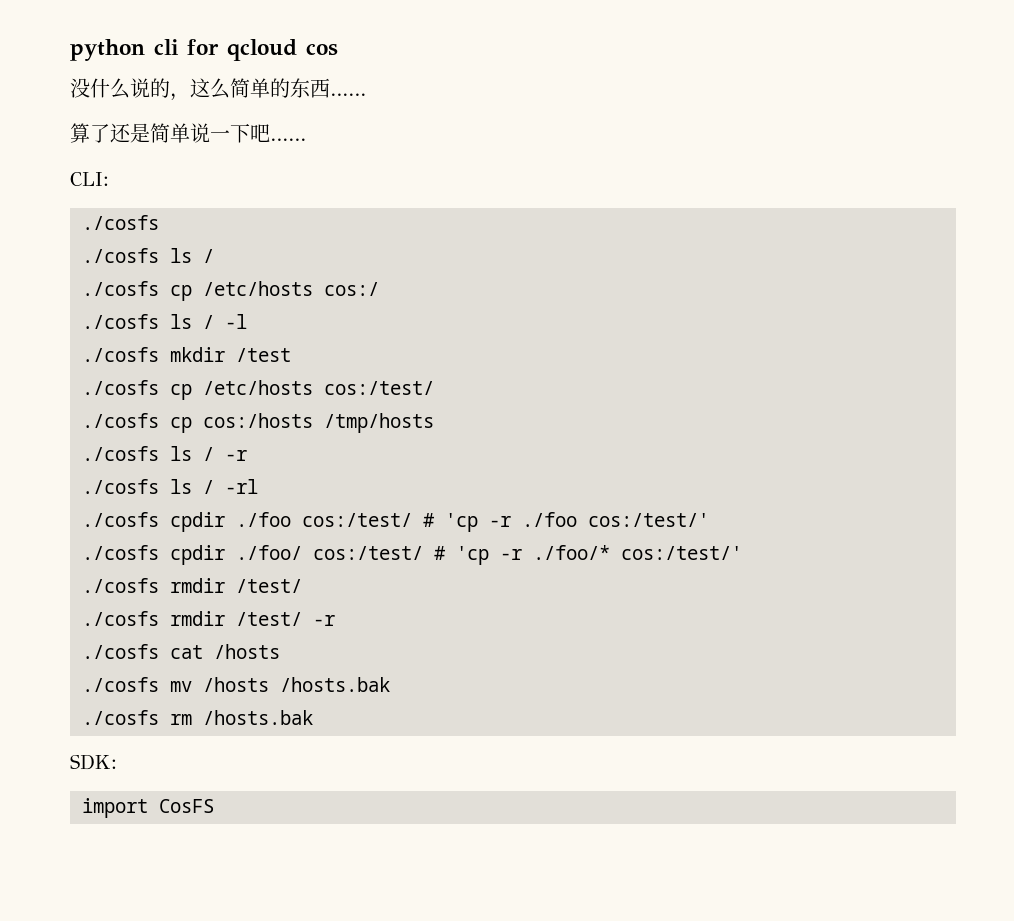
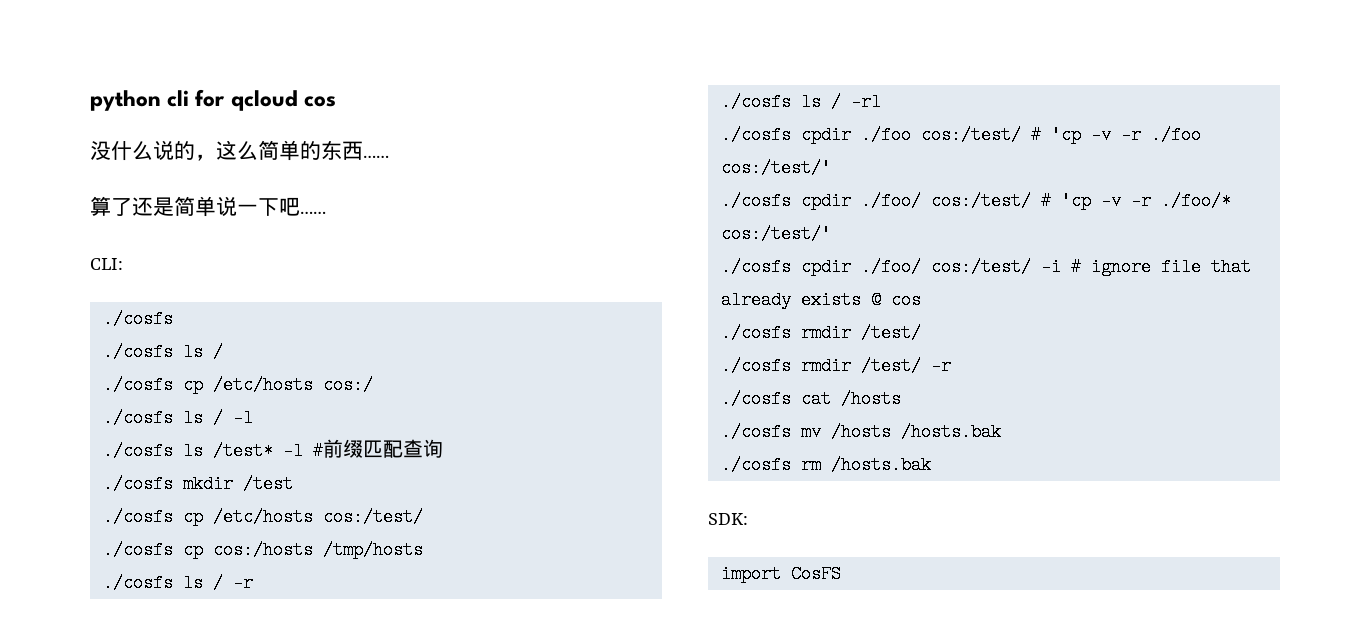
(247, 321) none -> [102,439,443,460] // ./cosfs ls /test* -l #前缀匹配查询
(478, 522) none -> [1090,126,1111,144] -v
(489, 555) none -> [1100,192,1121,210] -v
(742, 553) none -> [720,258,1251,276] [720,291,921,309] // ./cosfs cpdir ./foo/ cos:/test/ -i # ignore file that already exists @ cos

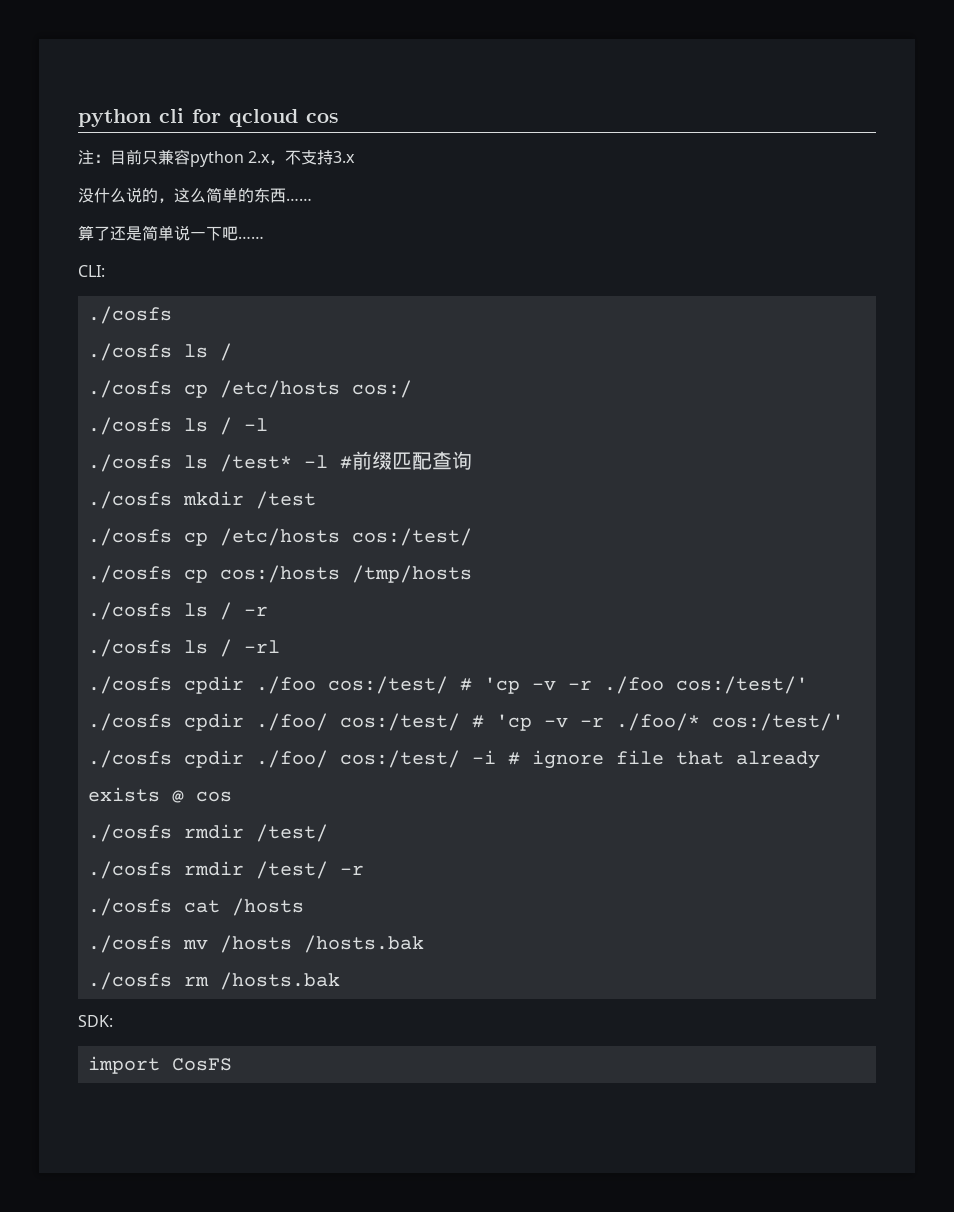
(336, 101) none -> [78,149,356,167] // 注：目前只兼容python 2.x，不支持3.x

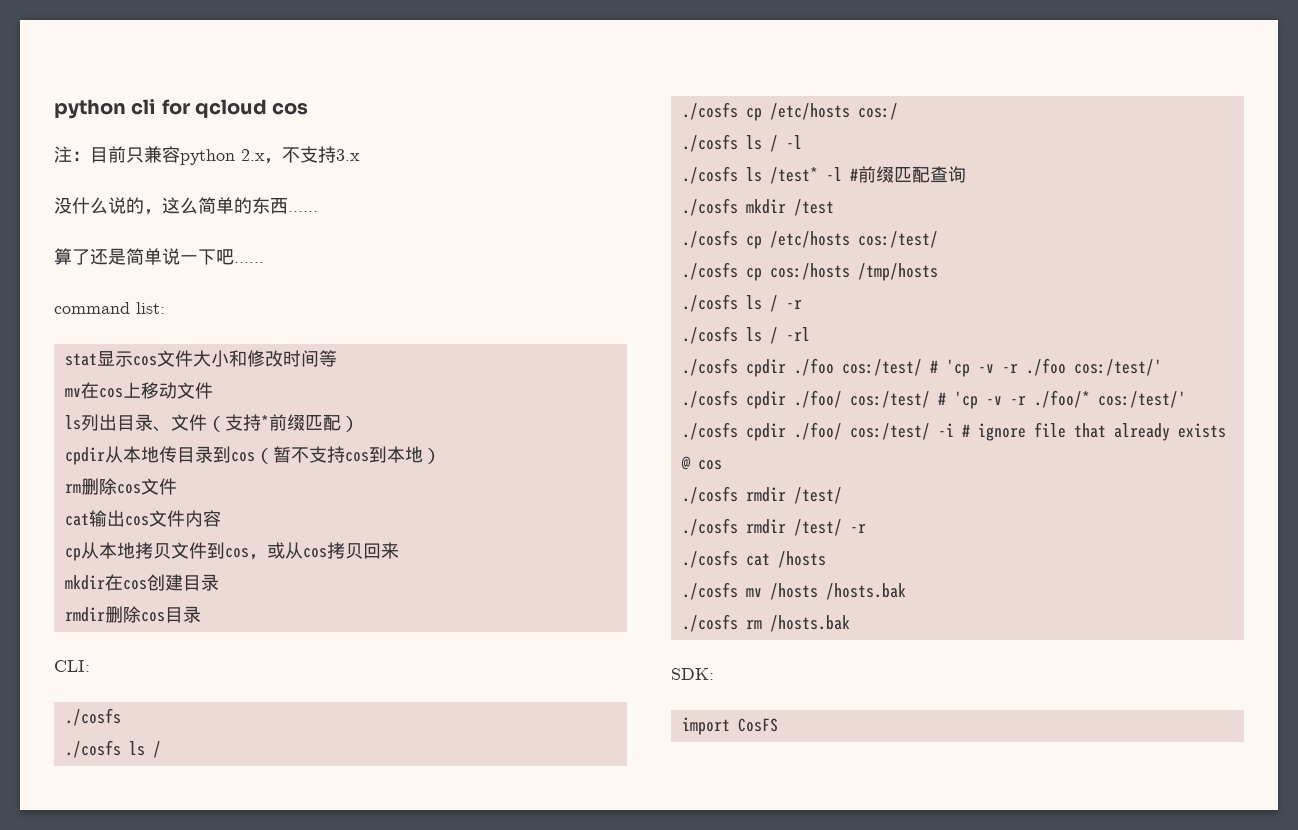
(264, 237) none -> [54,302,165,314] [64,350,337,367] [64,382,213,399] [64,414,359,432] [64,446,441,465] [64,478,177,495] [64,510,221,527] [64,542,399,561] [64,574,219,591] [64,606,201,623] // command list: // stat显示cos文件大小和修改时间等 // mv在cos上移动文件 // ls列出目录、文件（支持*前缀匹配） // cpdir从本地传目录到cos（暂不支持cos到本地） // rm删除cos文件 // cat输出cos文件内容 // cp从本地拷贝文件到cos，或从cos拷贝回来 // mkdir在cos创建目录 // rmdir删除cos目录

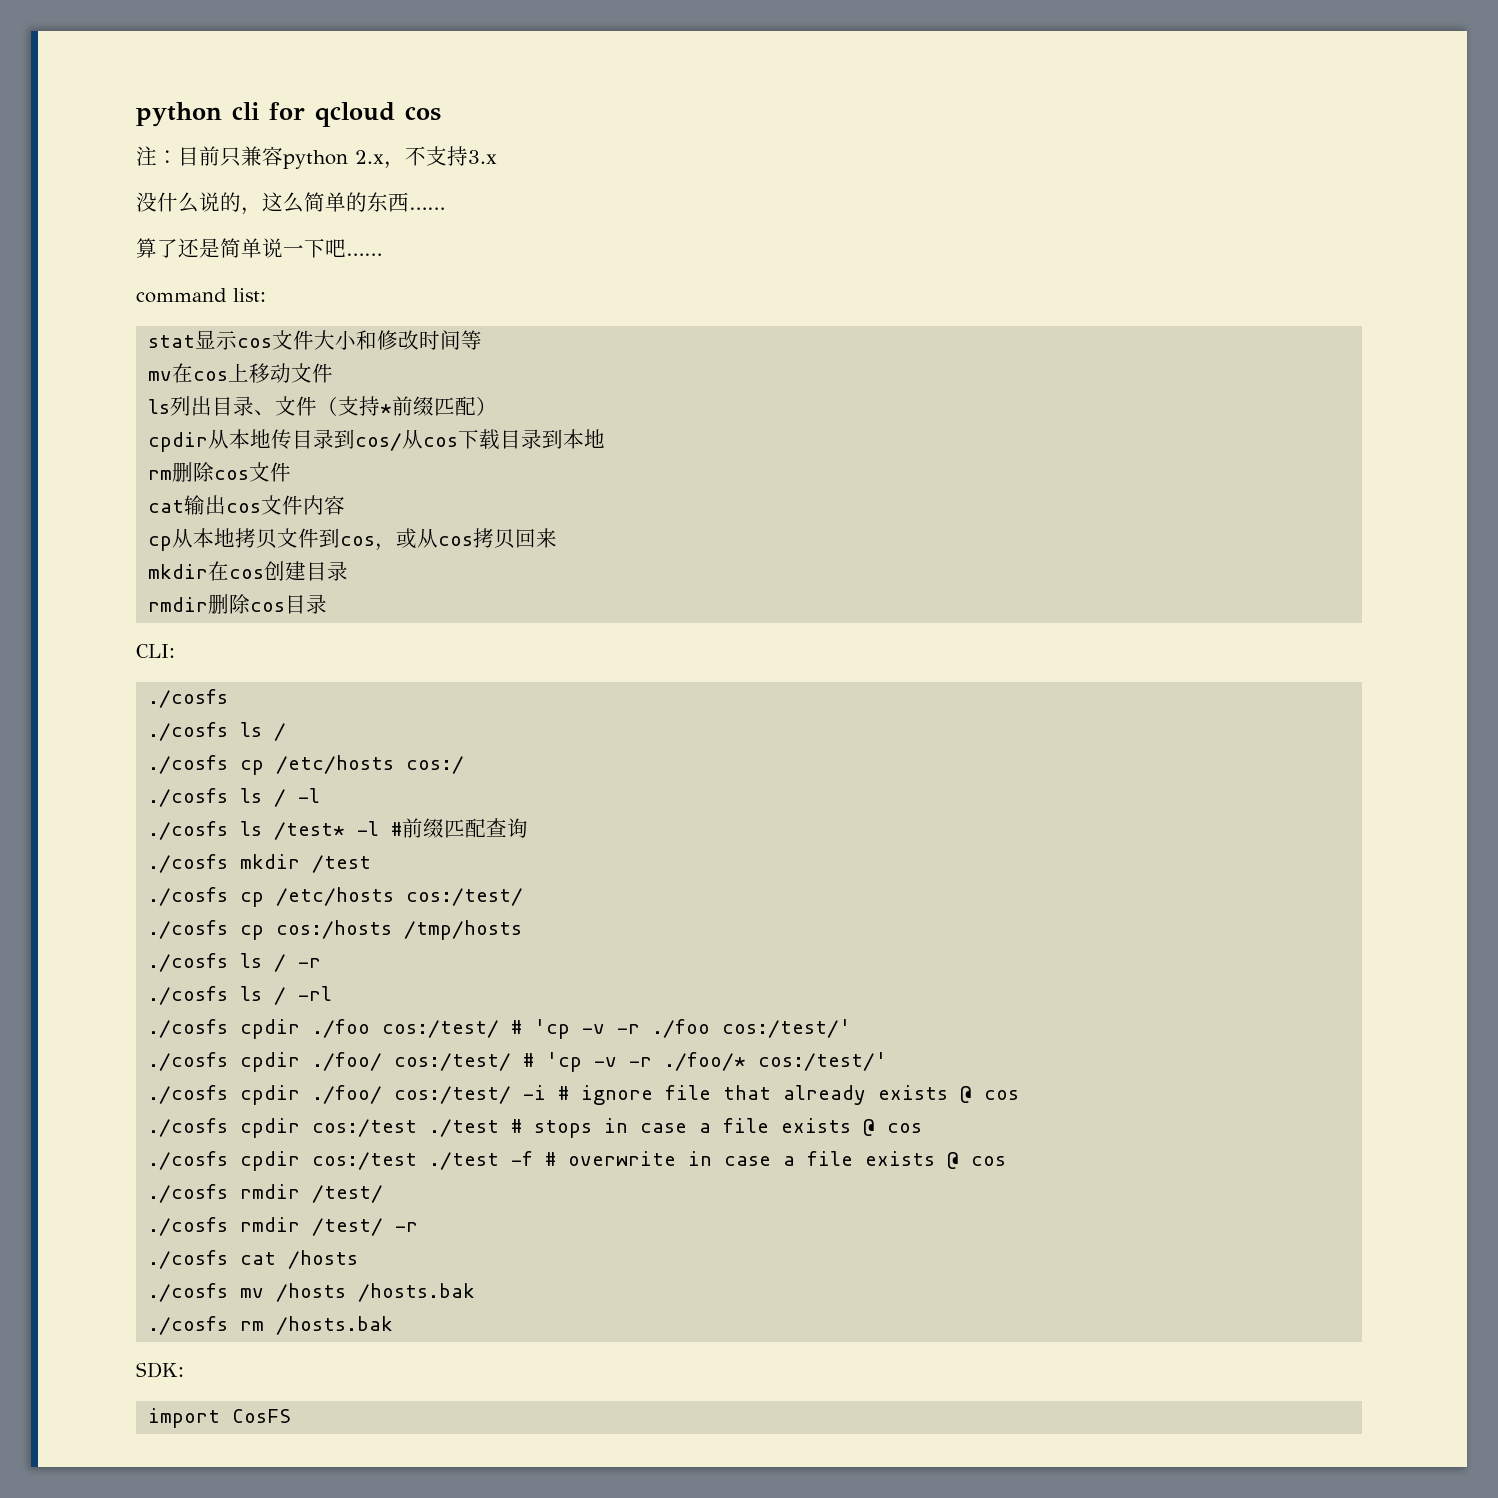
[230,446,369,464] cos（暂不支持cos -> [355,429,543,451] cos/从cos下载目录
[422,448,441,464] ） -> (606, 438) none
(722, 465) none -> [148,1118,923,1138] [148,1151,1007,1171] // ./cosfs cpdir cos:/test ./test # stops in case a file exists @ cos // ./cosfs cpdir cos:/test ./test -f # overwrite in case a file exists @ cos

